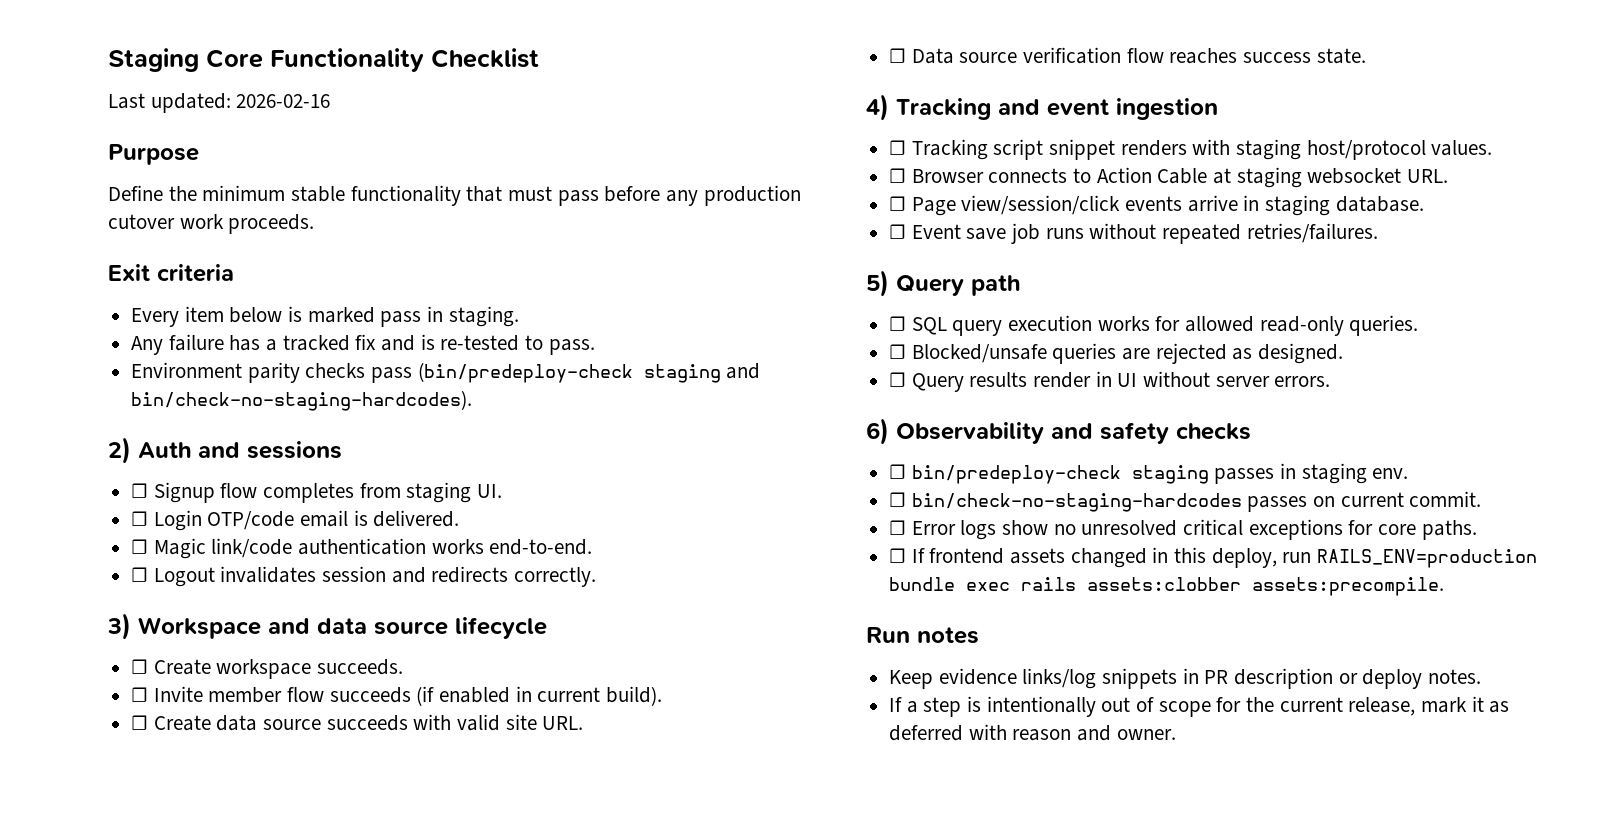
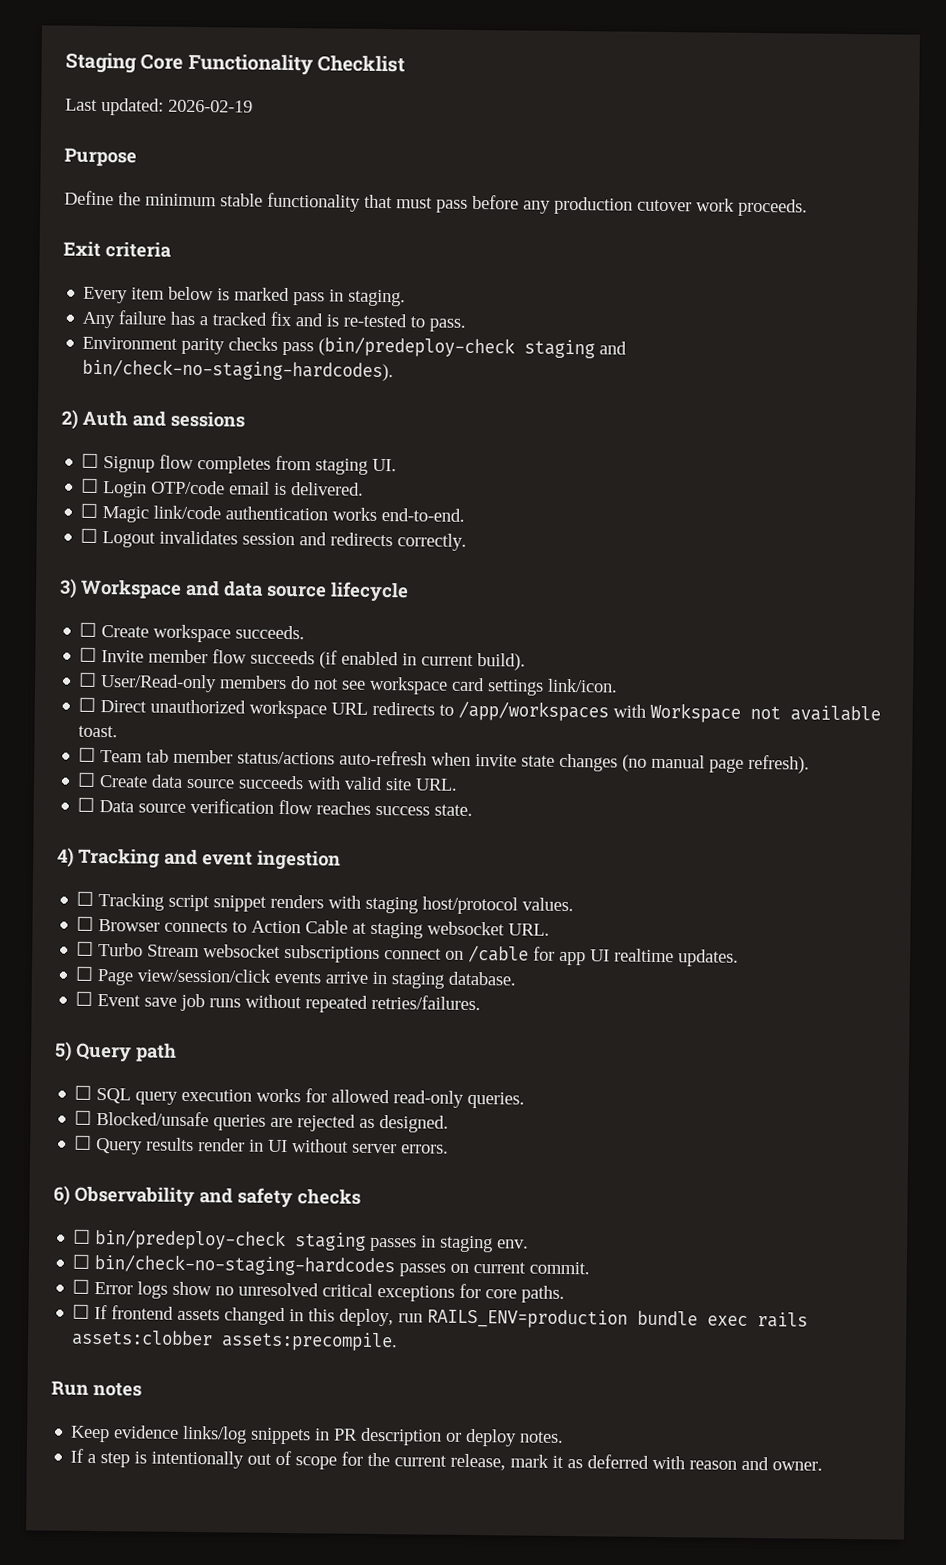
[236,94,331,108] 2026-02-16 -> [168,99,253,113] 2026-02-19
(663, 696) none -> [78,672,619,696] [78,697,882,723] [78,725,119,738] [78,747,811,774] // ☐ User/Read-only members do not see workspace card settings link/icon. // ☐ Direct unauthorized workspace URL redirects to /app/workspaces with Workspace not available toast. // ☐ Team tab member status/actions auto-refresh when invite state changes (no manual page refresh).
(1449, 176) none -> [76,941,740,967] // ☐ Turbo Stream websocket subscriptions connect on /cable for app UI realtime updates.

